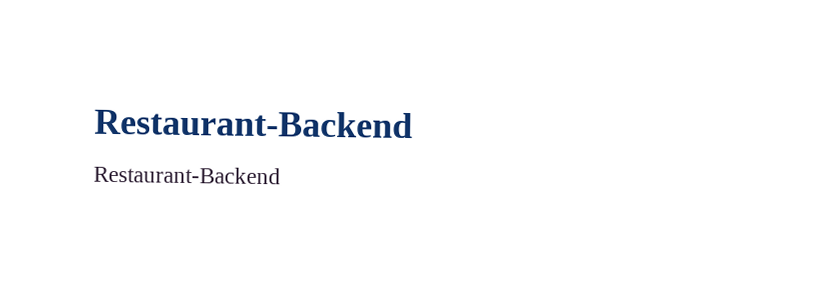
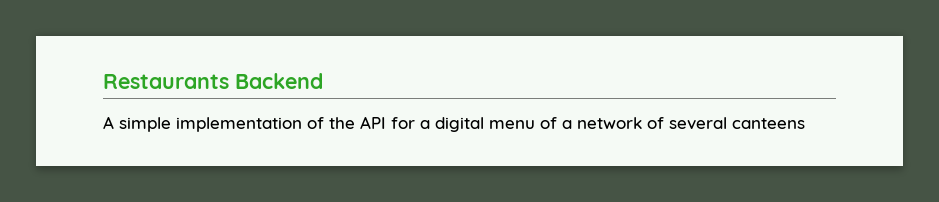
[94,108,413,139] [93,165,281,185] Restaurant-Backend // Restaurant-Backend -> [103,73,323,89] [103,116,805,132] Restaurants Backend // A simple implementation of the API for a digital menu of a network of several canteens

